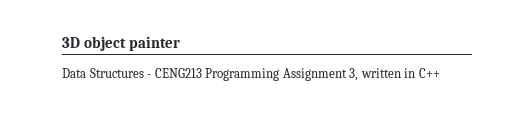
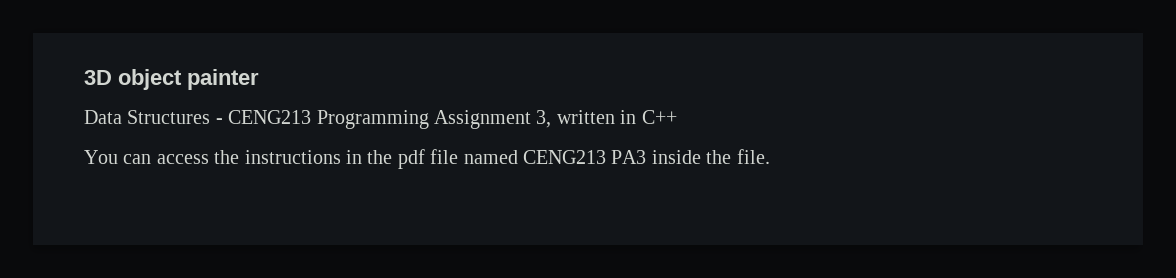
(440, 73) none -> [84,149,770,169] // You can access the instructions in the pdf file named CENG213 PA3 inside the file.

